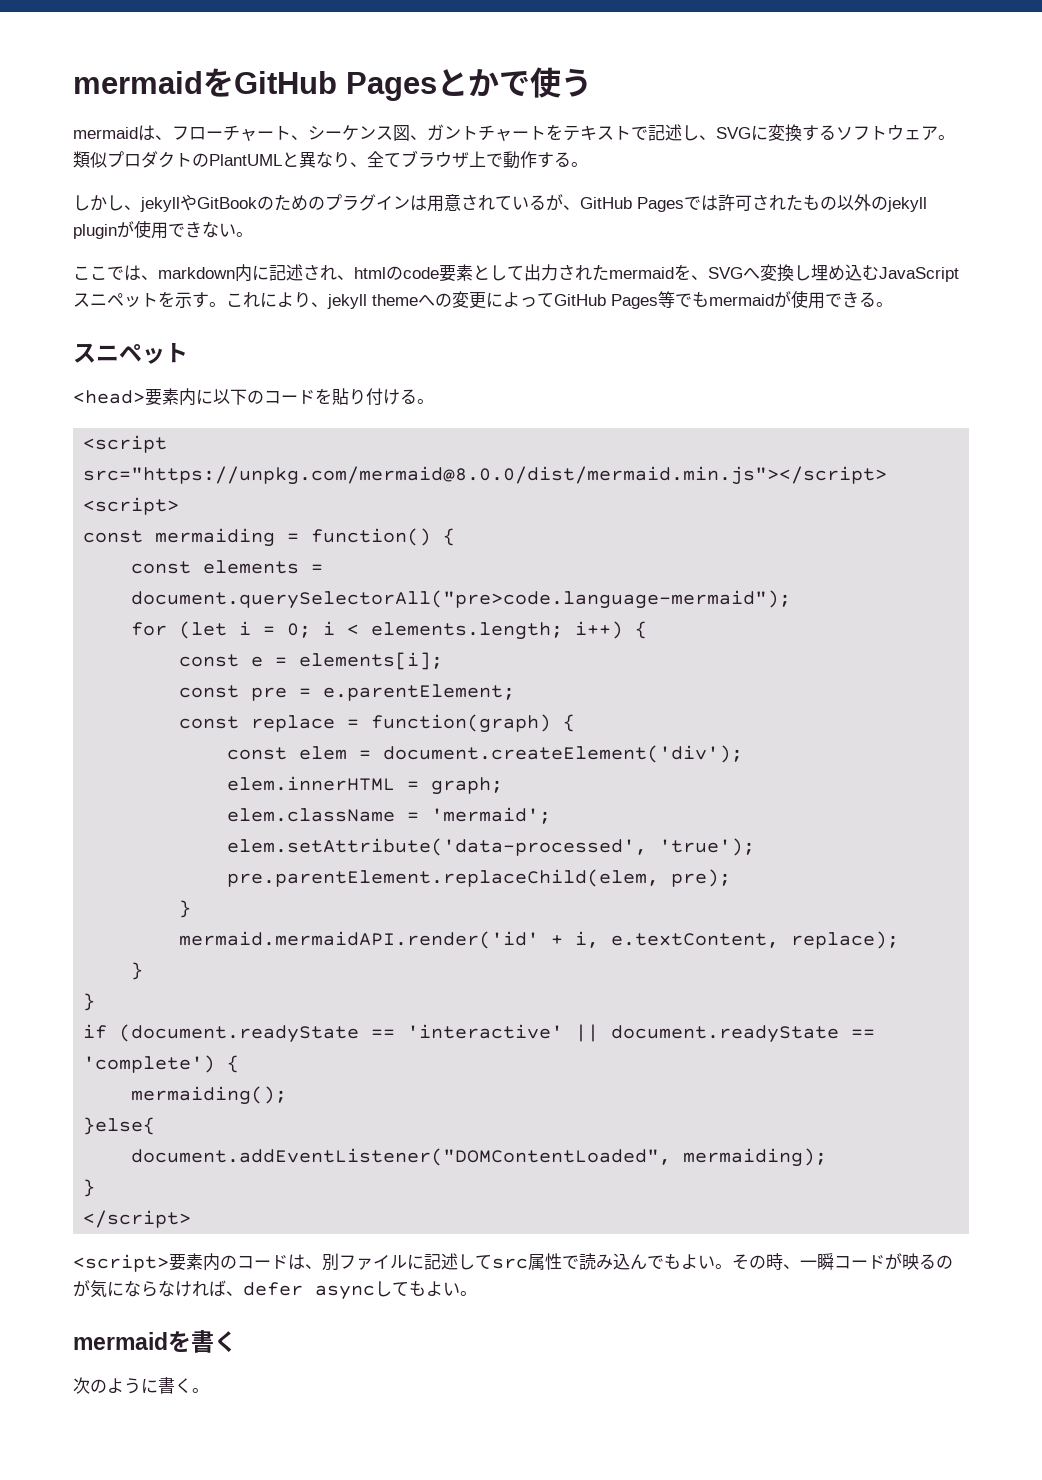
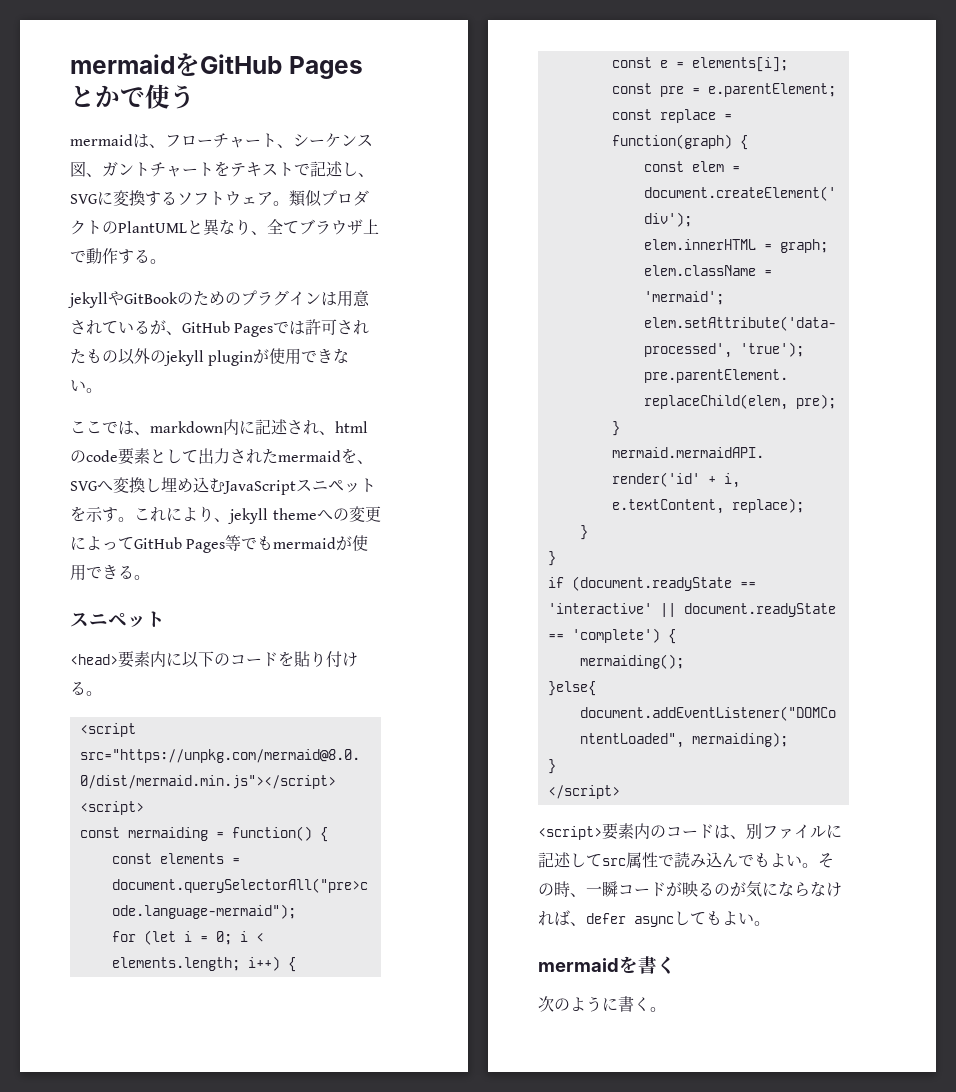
[73,195,141,211] しかし、 -> (166, 261) none

